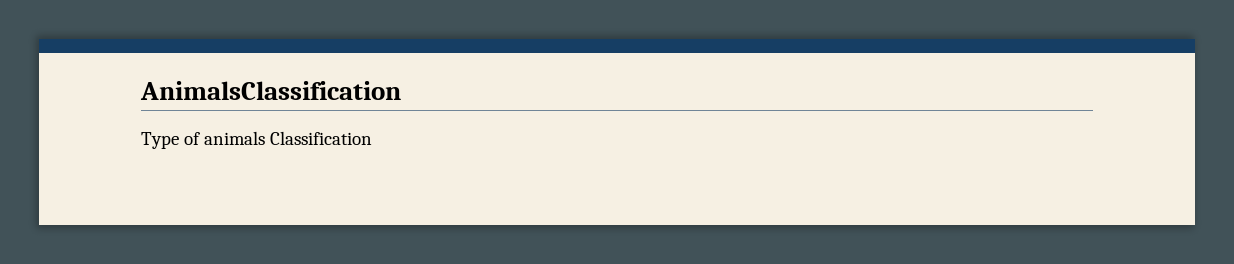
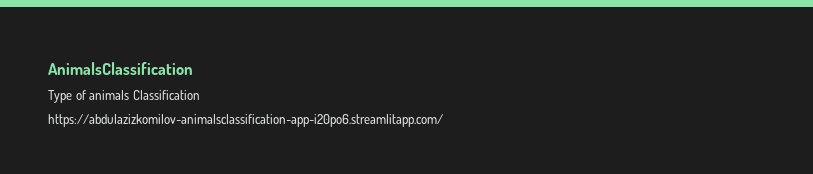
(373, 138) none -> [48,114,443,127] // https://abdulazizkomilov-animalsclassification-app-i20po6.streamlitapp.com/

